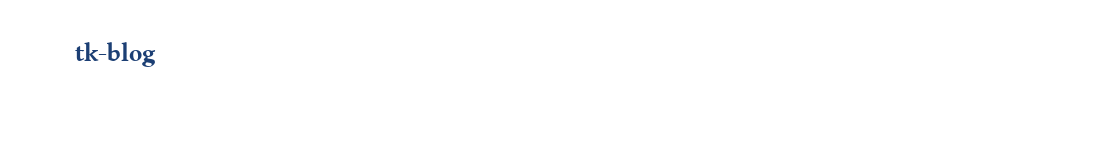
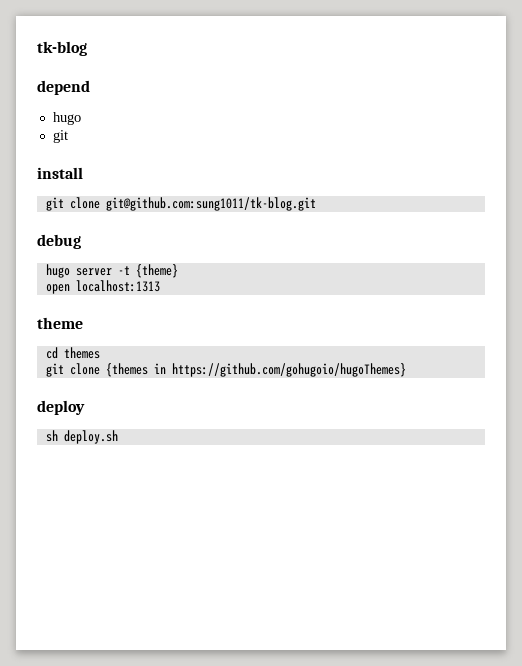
(156, 54) none -> [37,80,90,95] [52,112,81,125] [52,130,68,143] [37,167,83,179] [45,197,316,211] [37,234,81,249] [45,264,178,278] [45,280,160,294] [37,317,83,329] [45,347,100,359] [45,363,406,377] [37,400,85,415] [45,430,118,444] // depend // hugo // git // install // git clone git@github.com:sung1011/tk-blog.git // debug // hugo server -t {theme} // open localhost:1313 // theme // cd themes // git clone {themes in https://github.com/gohugoio/hugoThemes} // deploy // sh deploy.sh

